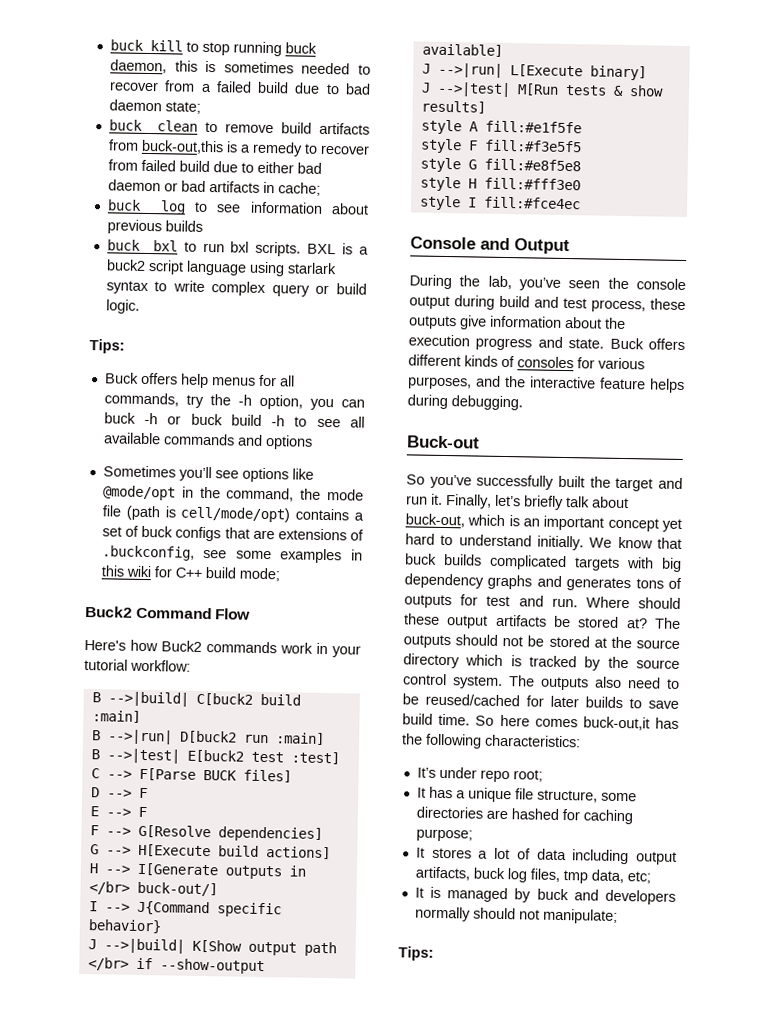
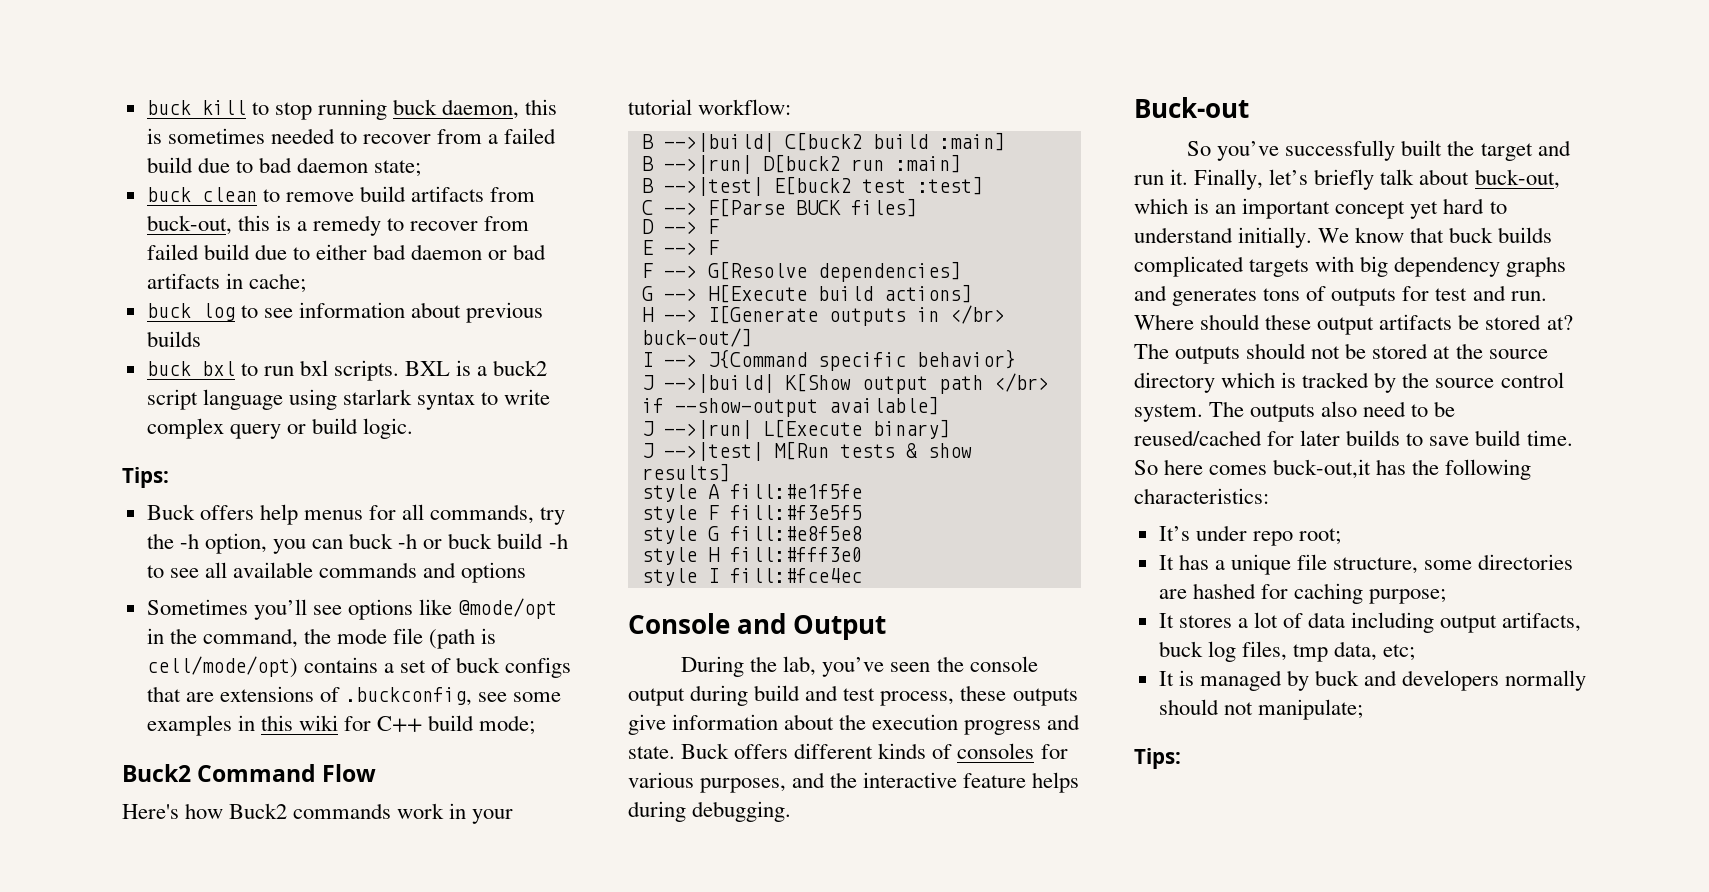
[140,139,224,155] buck-out,this -> [146,215,270,235] buck-out, this

